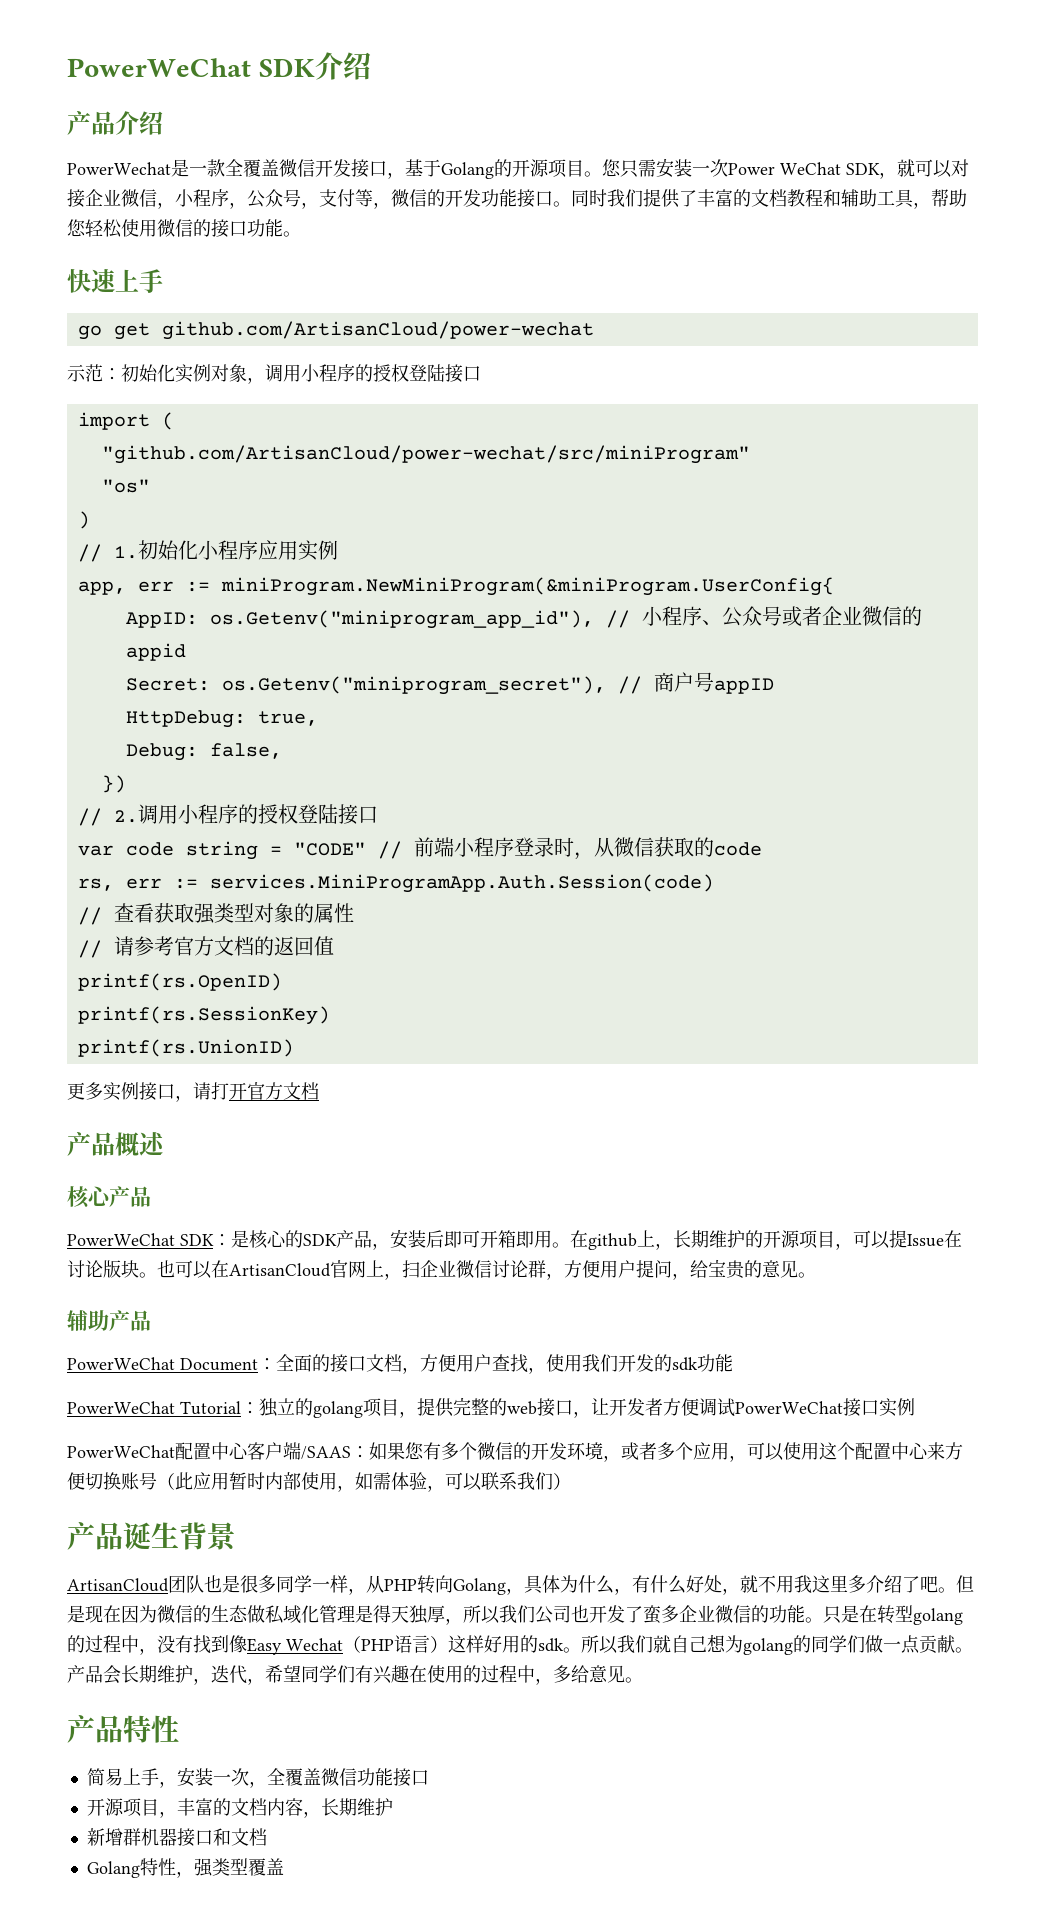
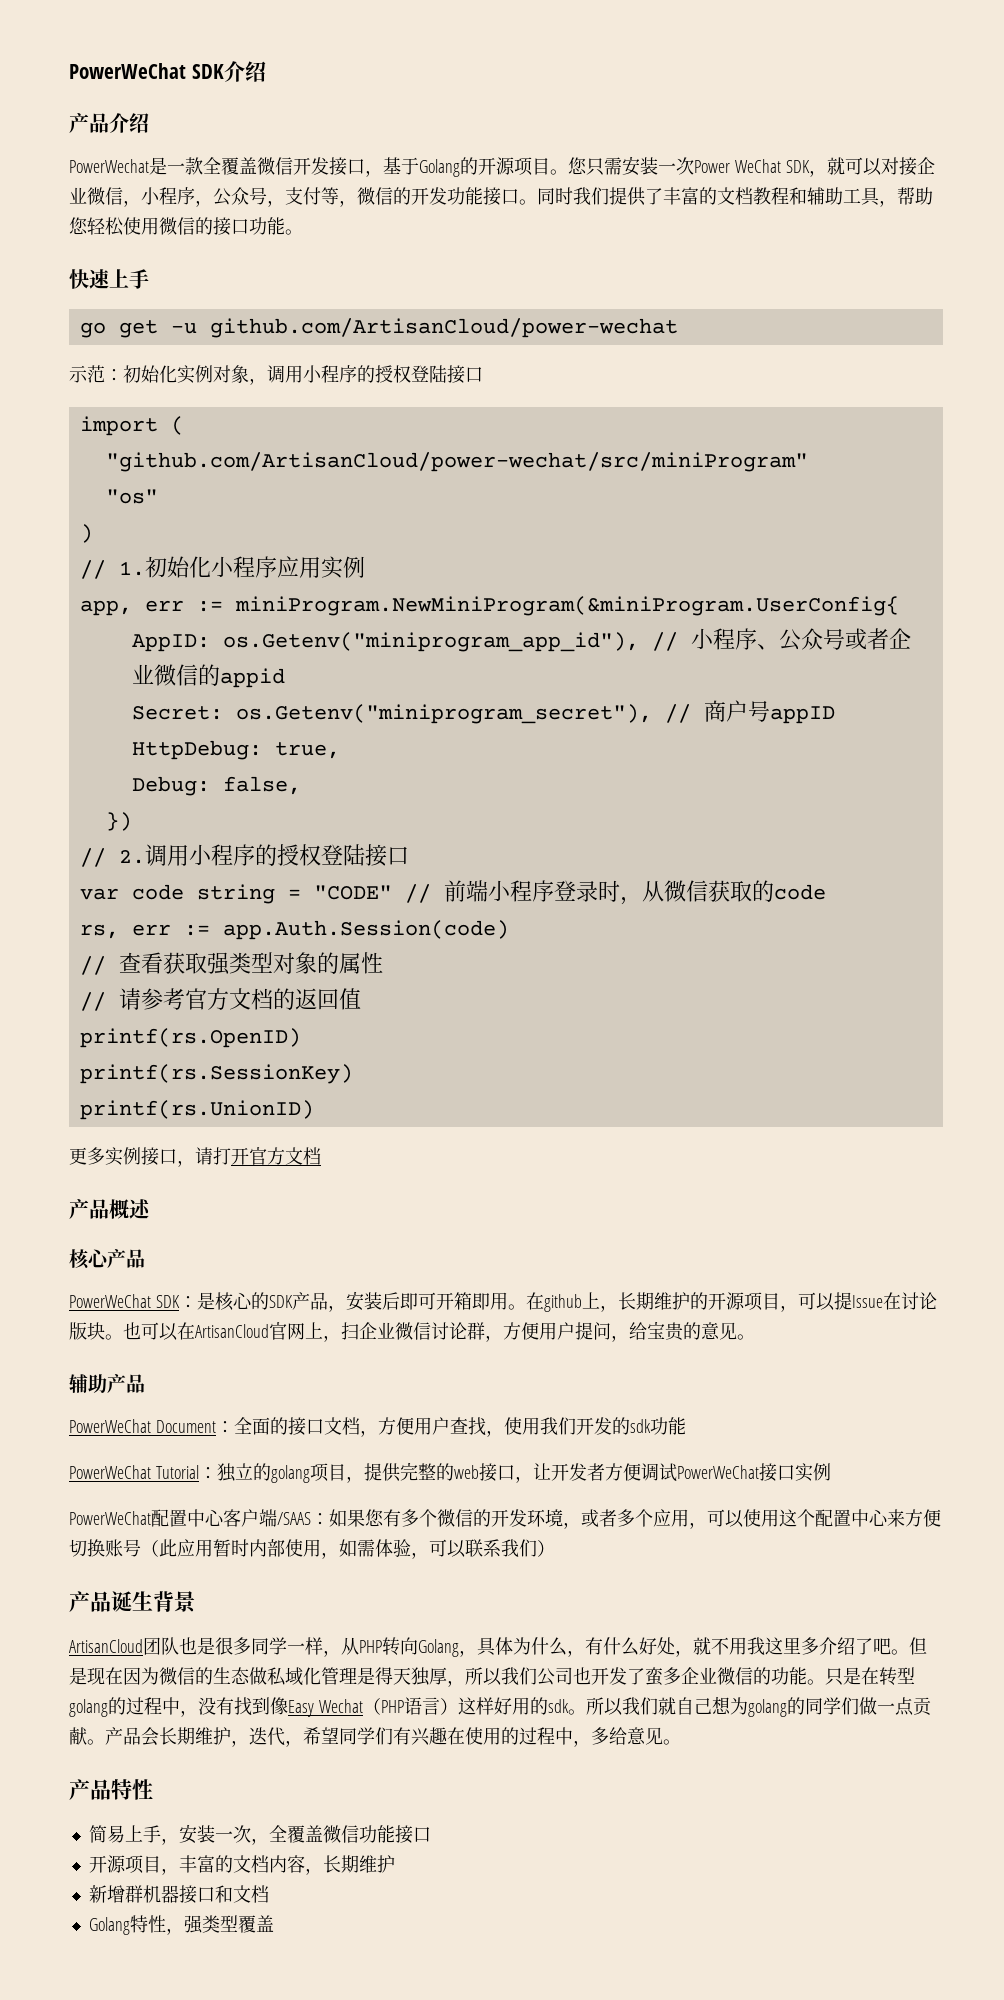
(150, 331) none -> [170,323,197,334] -u
[209,874,714,893] services.MiniProgramApp.Auth.Session(code) -> [222,920,509,940] app.Auth.Session(code)

